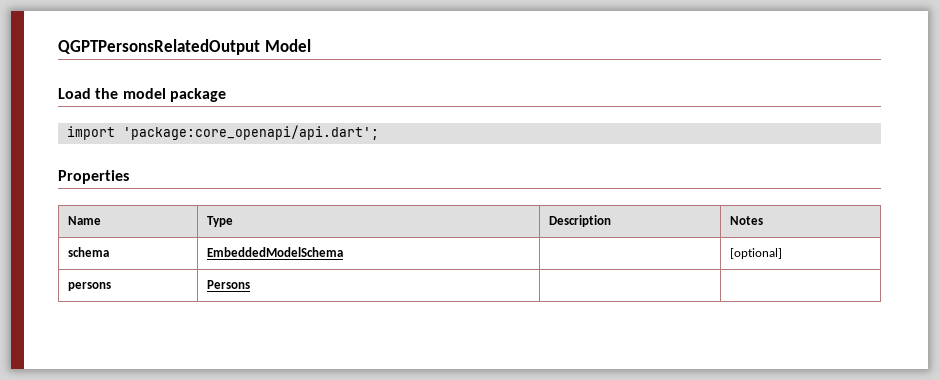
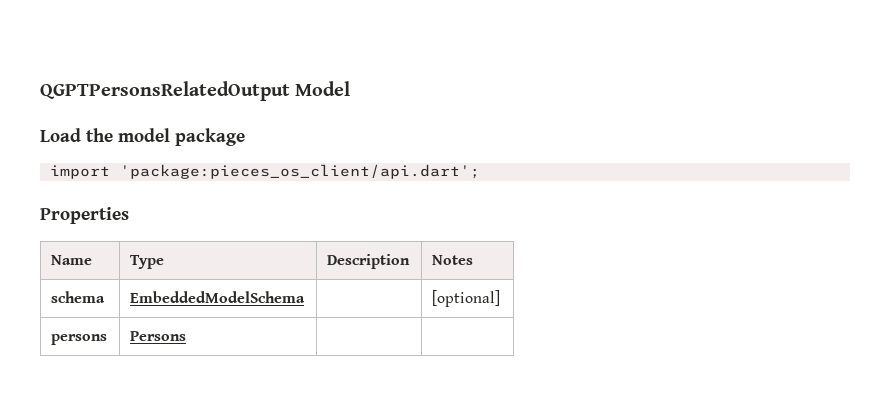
[122,125,379,140] 'package:core_openapi/api.dart'; -> [119,164,480,179] 'package:pieces_os_client/api.dart';

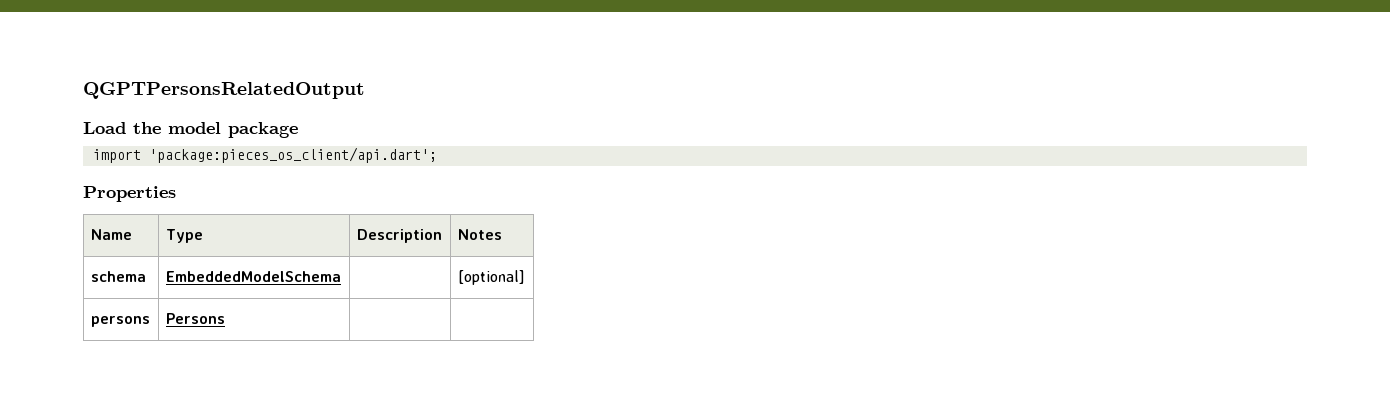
[295,81,351,96] Model -> (365, 90) none

